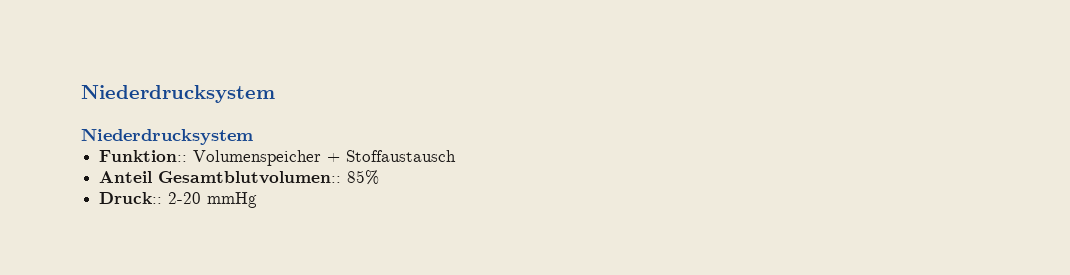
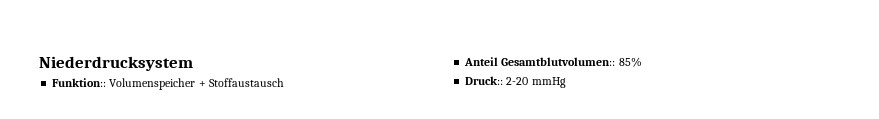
[81,85,275,103] [81,128,253,145] Niederdrucksystem // Niederdrucksystem -> [39,56,193,71] Niederdrucksystem

